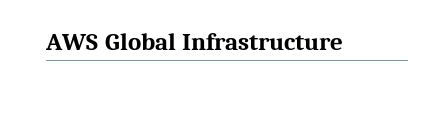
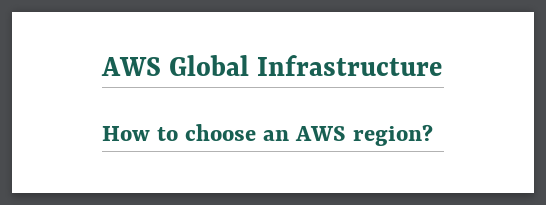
(344, 41) none -> [102,124,434,146] // How to choose an AWS region?

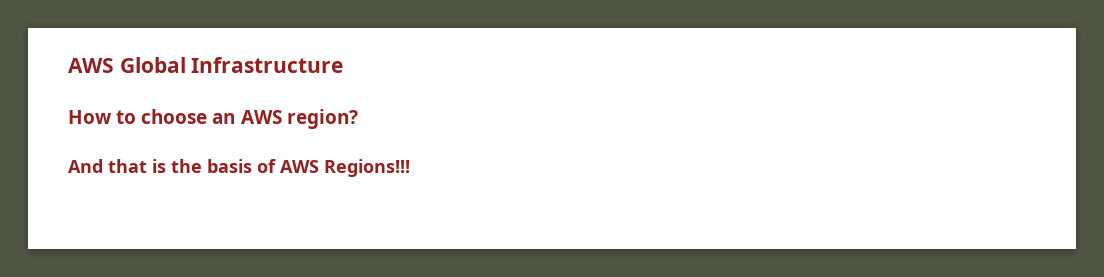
(434, 135) none -> [68,159,410,177] // And that is the basis of AWS Regions!!!

